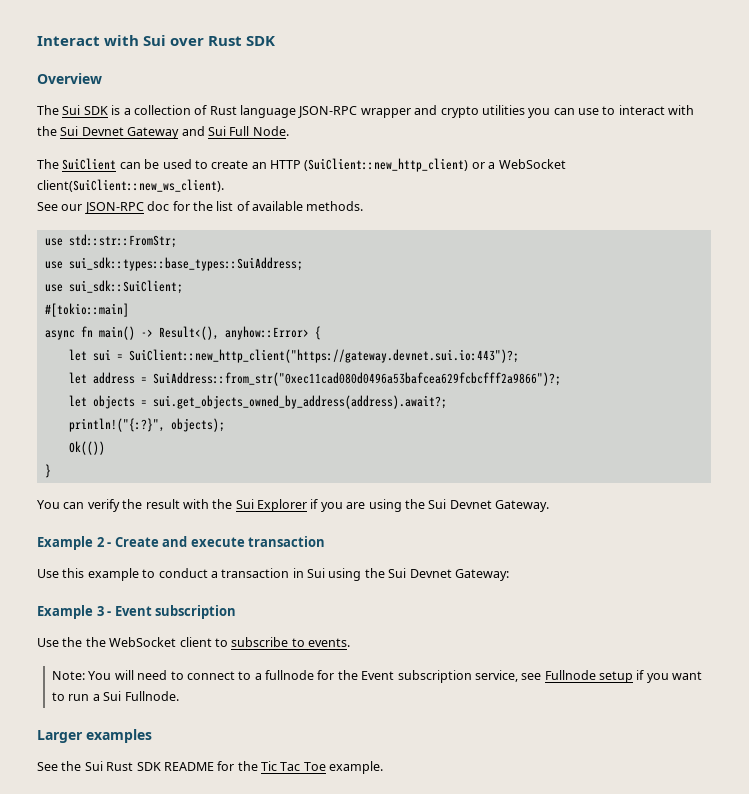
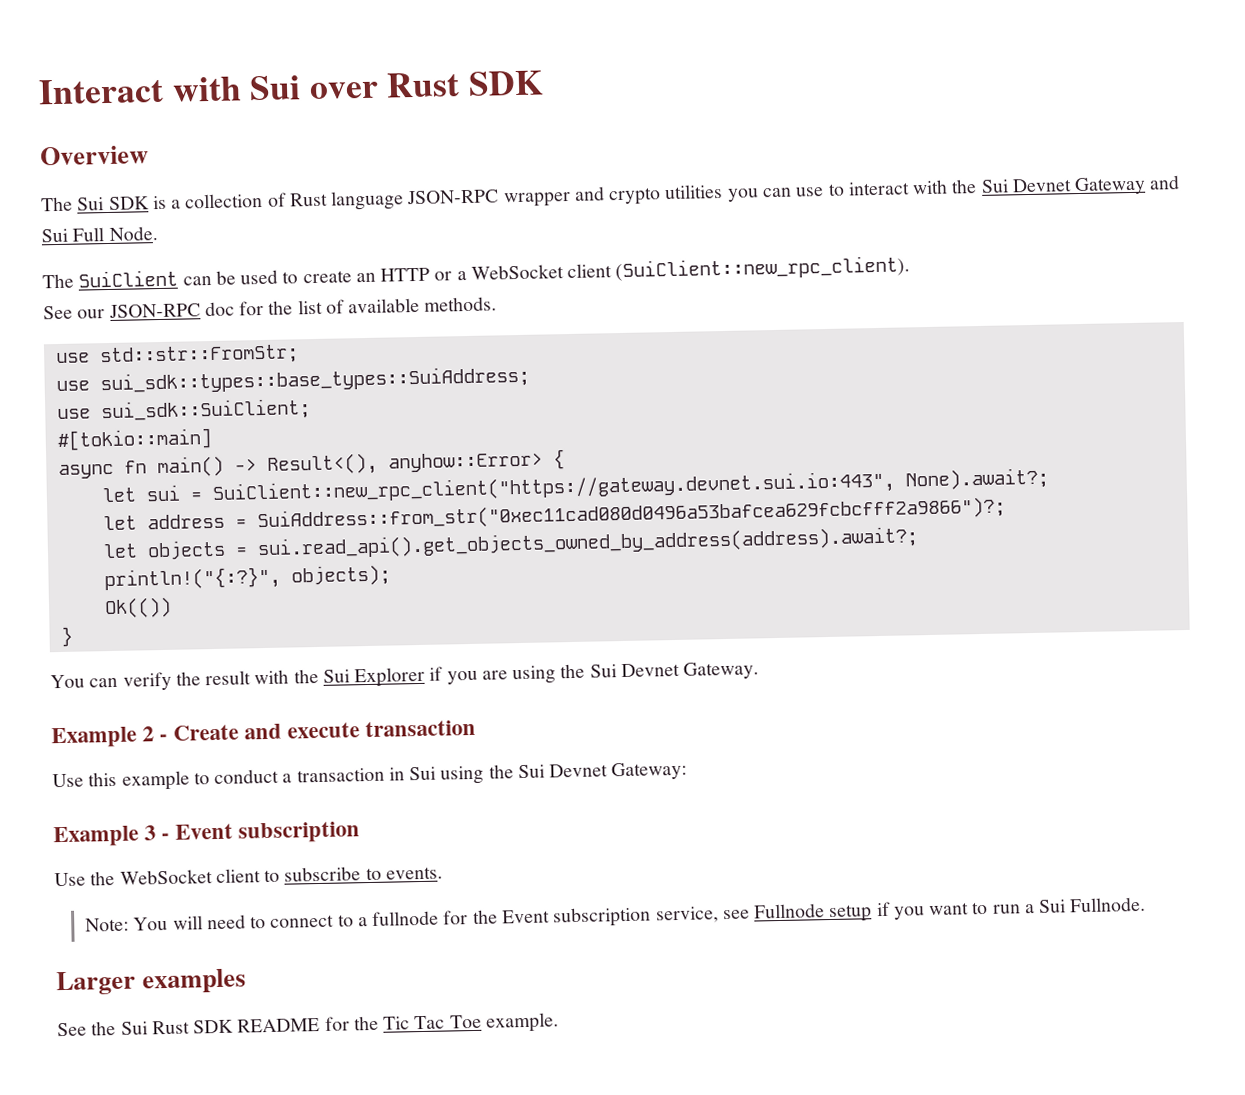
[304,158,469,172] (SuiClient::new_http_client) -> (431, 274) none
[37,179,224,192] client(SuiClient::new_ws_client). -> [567,255,911,282] client (SuiClient::new_rpc_client).
[128,349,519,363] SuiClient::new_http_client("https://gateway.devnet.sui.io:443")?; -> [211,467,1049,506] SuiClient::new_rpc_client("https://gateway.devnet.sui.io:443", None).await?;
[152,395,447,409] sui.get_objects_owned_by_address(address).await?; -> [256,526,919,560] sui.read_api().get_objects_owned_by_address(address).await?;
[85,637,106,647] the -> (116, 878) none

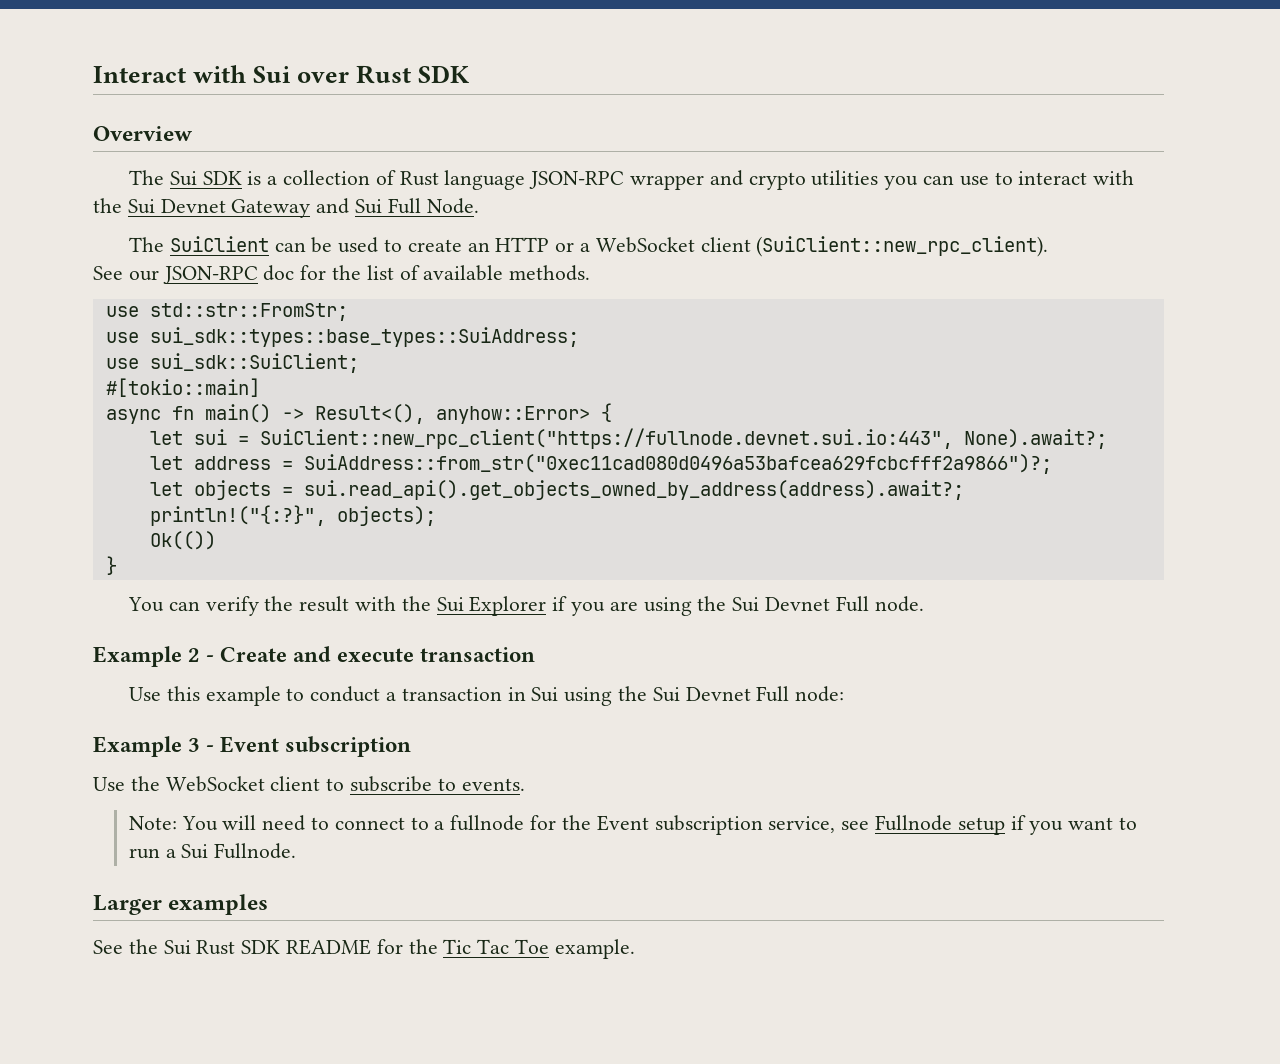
[211,470,895,506] SuiClient::new_rpc_client("https://gateway.devnet.sui.io:443", -> [259,428,953,449] SuiClient::new_rpc_client("https://fullnode.devnet.sui.io:443",
[683,661,760,680] Gateway. -> [835,596,924,612] Full node.
[611,761,688,781] Gateway: -> [756,686,845,702] Full node:

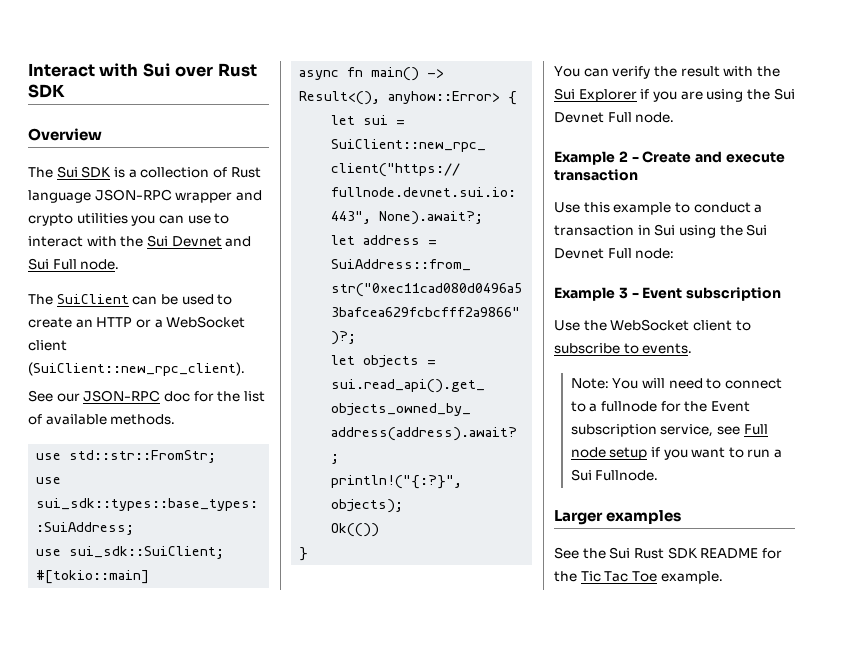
[231,199,311,218] Gateway -> (222, 241) none
[426,198,479,214] Node. -> [80,259,120,270] node.
[874,815,952,831] Fullnode -> [743,424,768,435] [570,447,606,458] Full node

